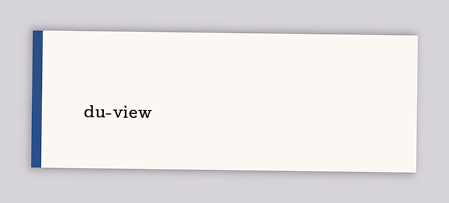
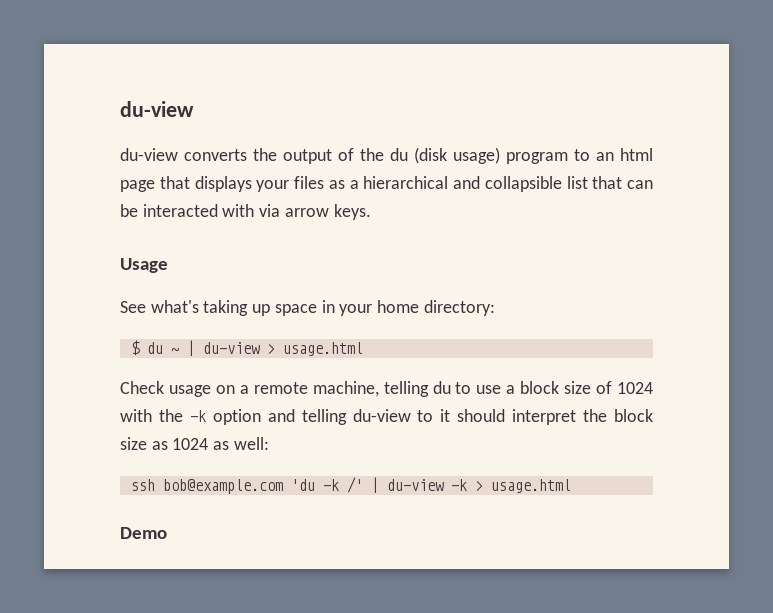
[83,105,152,119] du-view -> [120,101,194,117] [120,147,653,164] [120,176,653,192] [120,204,371,220] [120,258,168,273] [120,300,495,316] [130,340,363,356] [120,381,654,397] [120,409,654,425] [120,437,269,450] [130,477,571,494] [120,527,167,539] du-view // du-view converts the output of the du (disk usage) program to an html page that displays your files as a hierarchical and collapsible list that can be interacted with via arrow keys. // Usage // See what's taking up space in your home directory: // $ du ~ | du-view > usage.html // Check usage on a remote machine, telling du to use a block size of 1024 with the -k option and telling du-view to it should interpret the block size as 1024 as well: // ssh bob@example.com 'du -k /' | du-view -k > usage.html // Demo

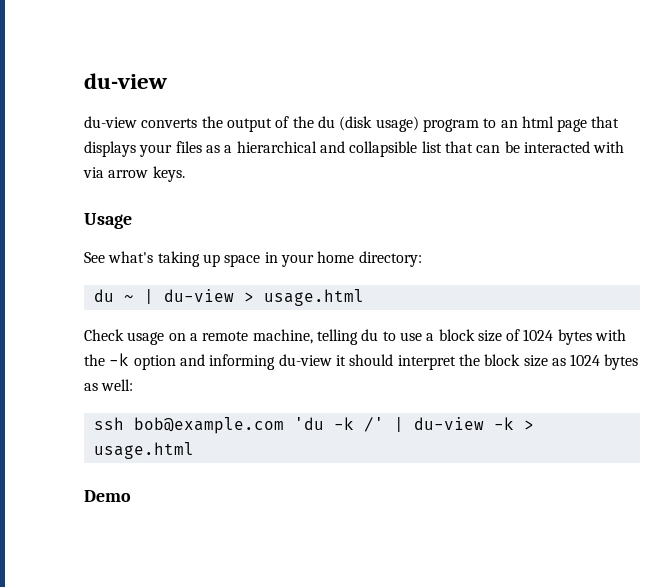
[130,340,140,355] $ -> (422, 259) none
(654, 388) none -> [557,329,592,345] bytes
[301,409,434,425] telling du-view to -> [209,354,332,370] informing du-view
(209, 444) none -> [604,354,639,370] bytes

